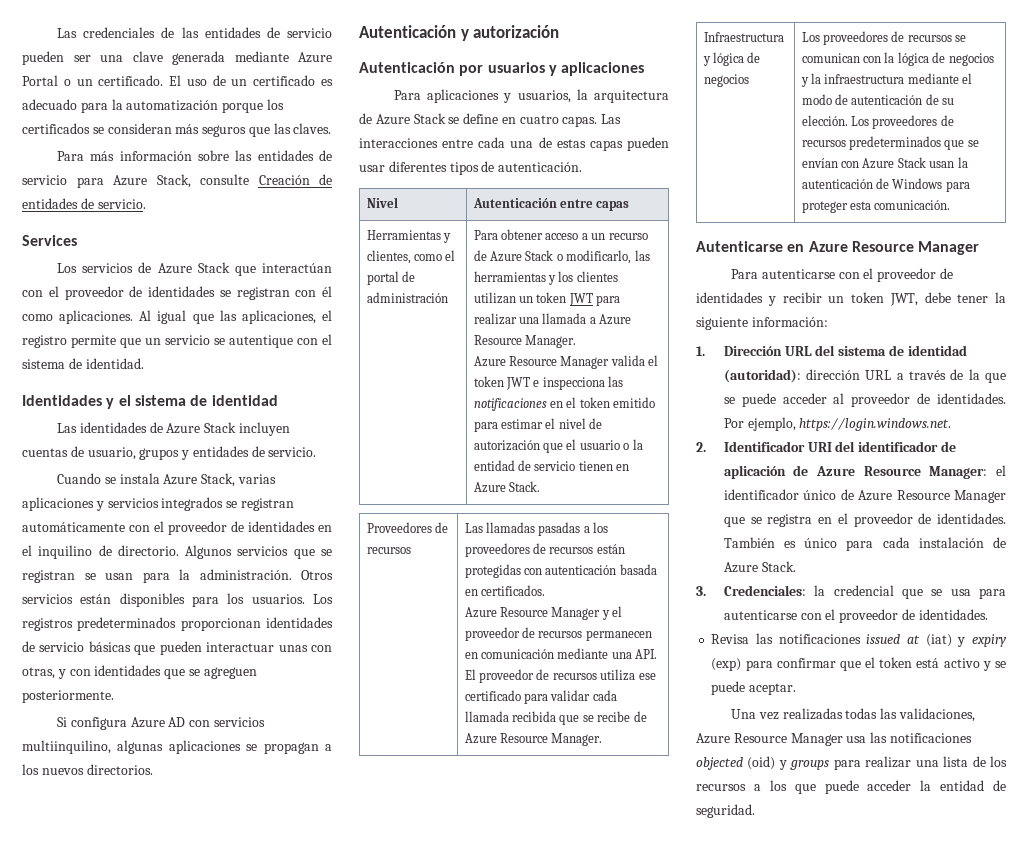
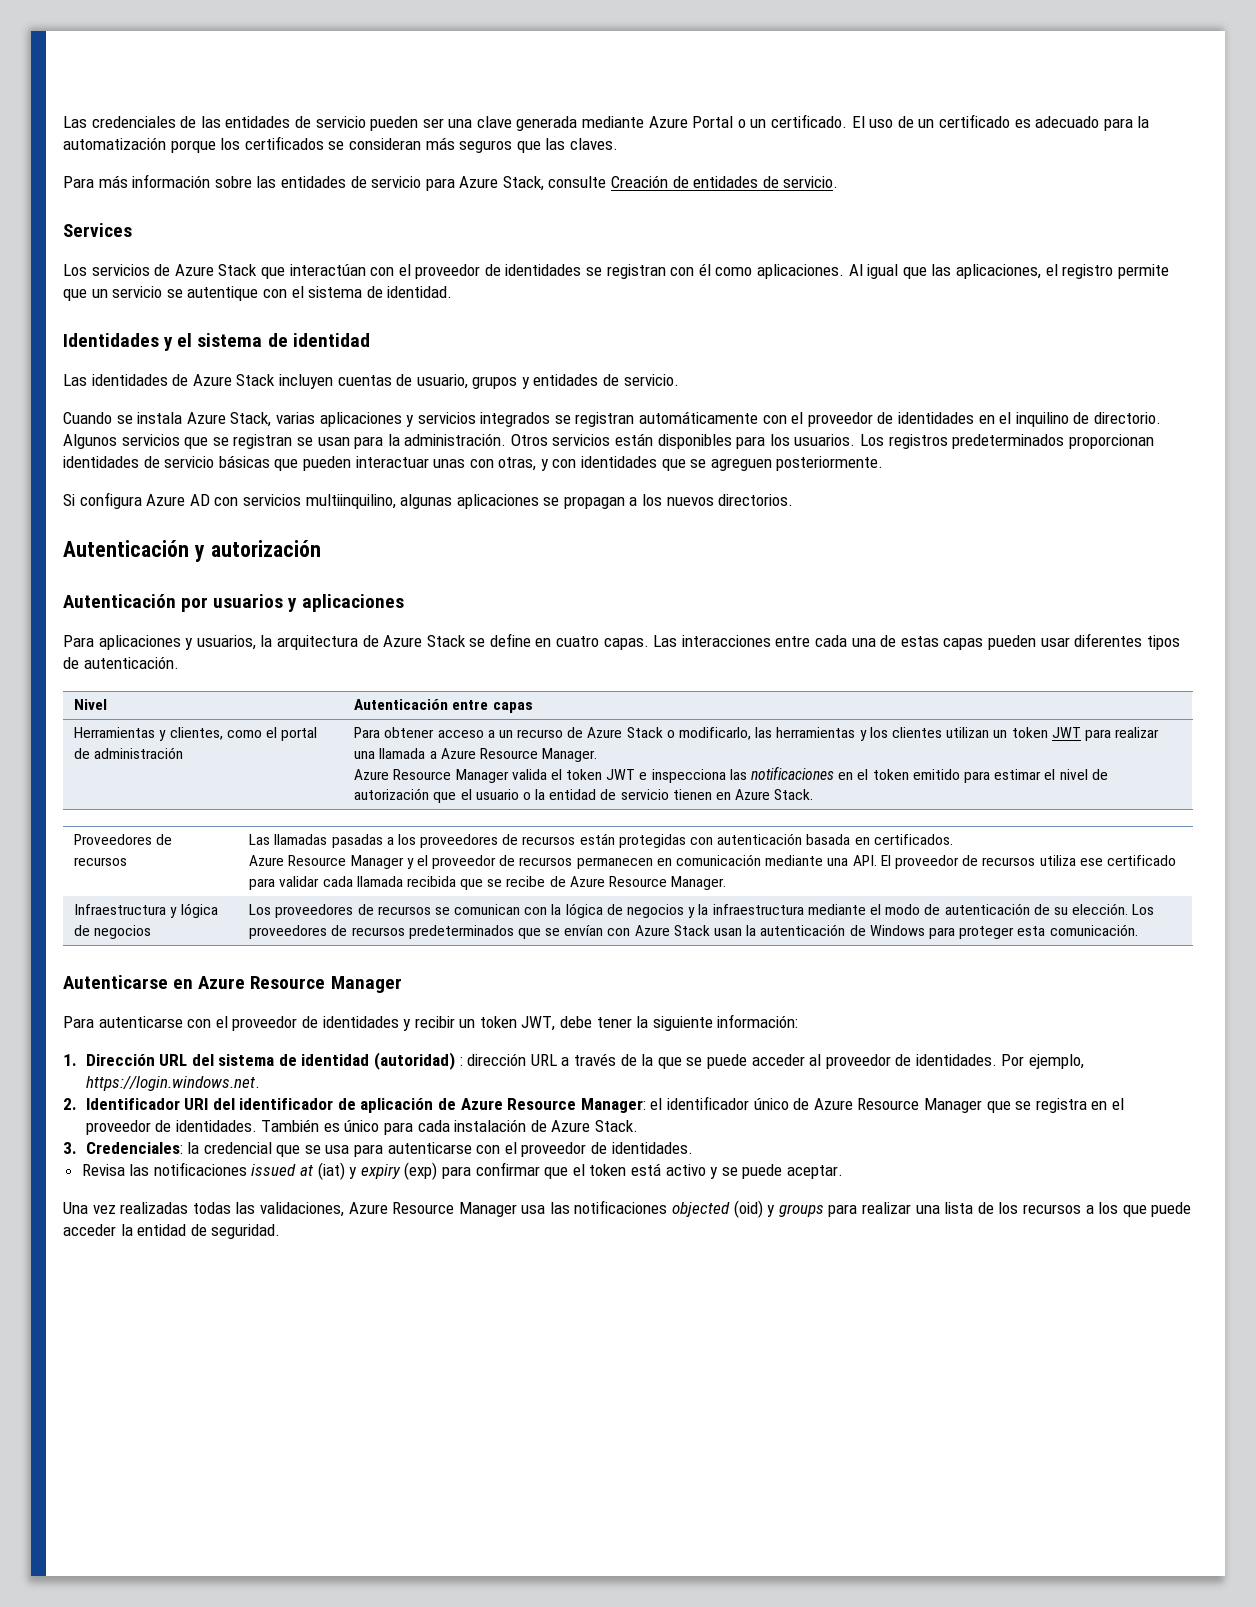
[723,369,801,383] (autoridad): -> [374,1052,463,1070] (autoridad) :

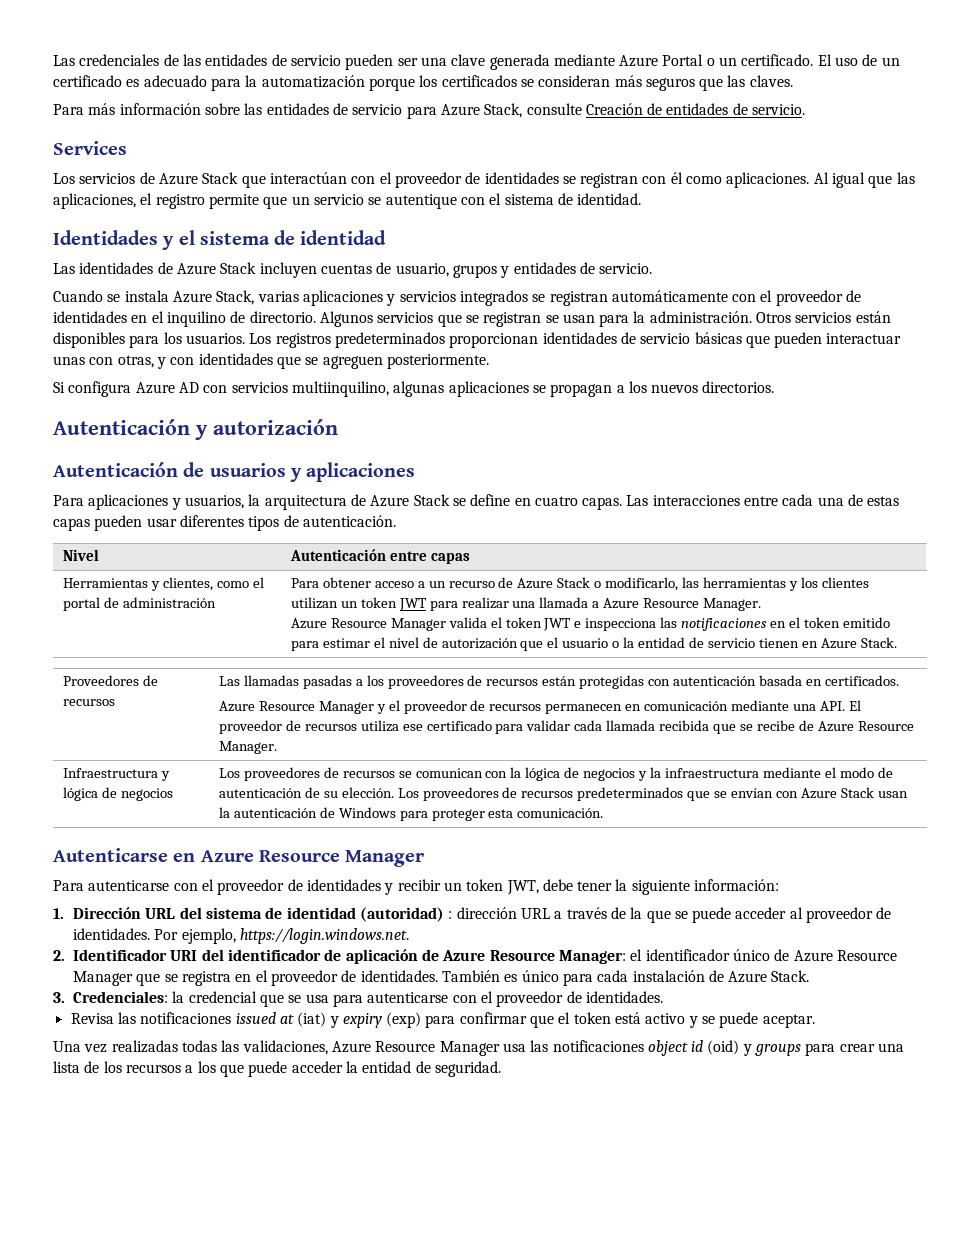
[181,597,209,612] por -> [183,462,205,477] de
[672,1202,731,1217] objected -> [647,1040,704,1056] object id
[862,1202,912,1214] realizar -> [839,1044,875,1052] crear

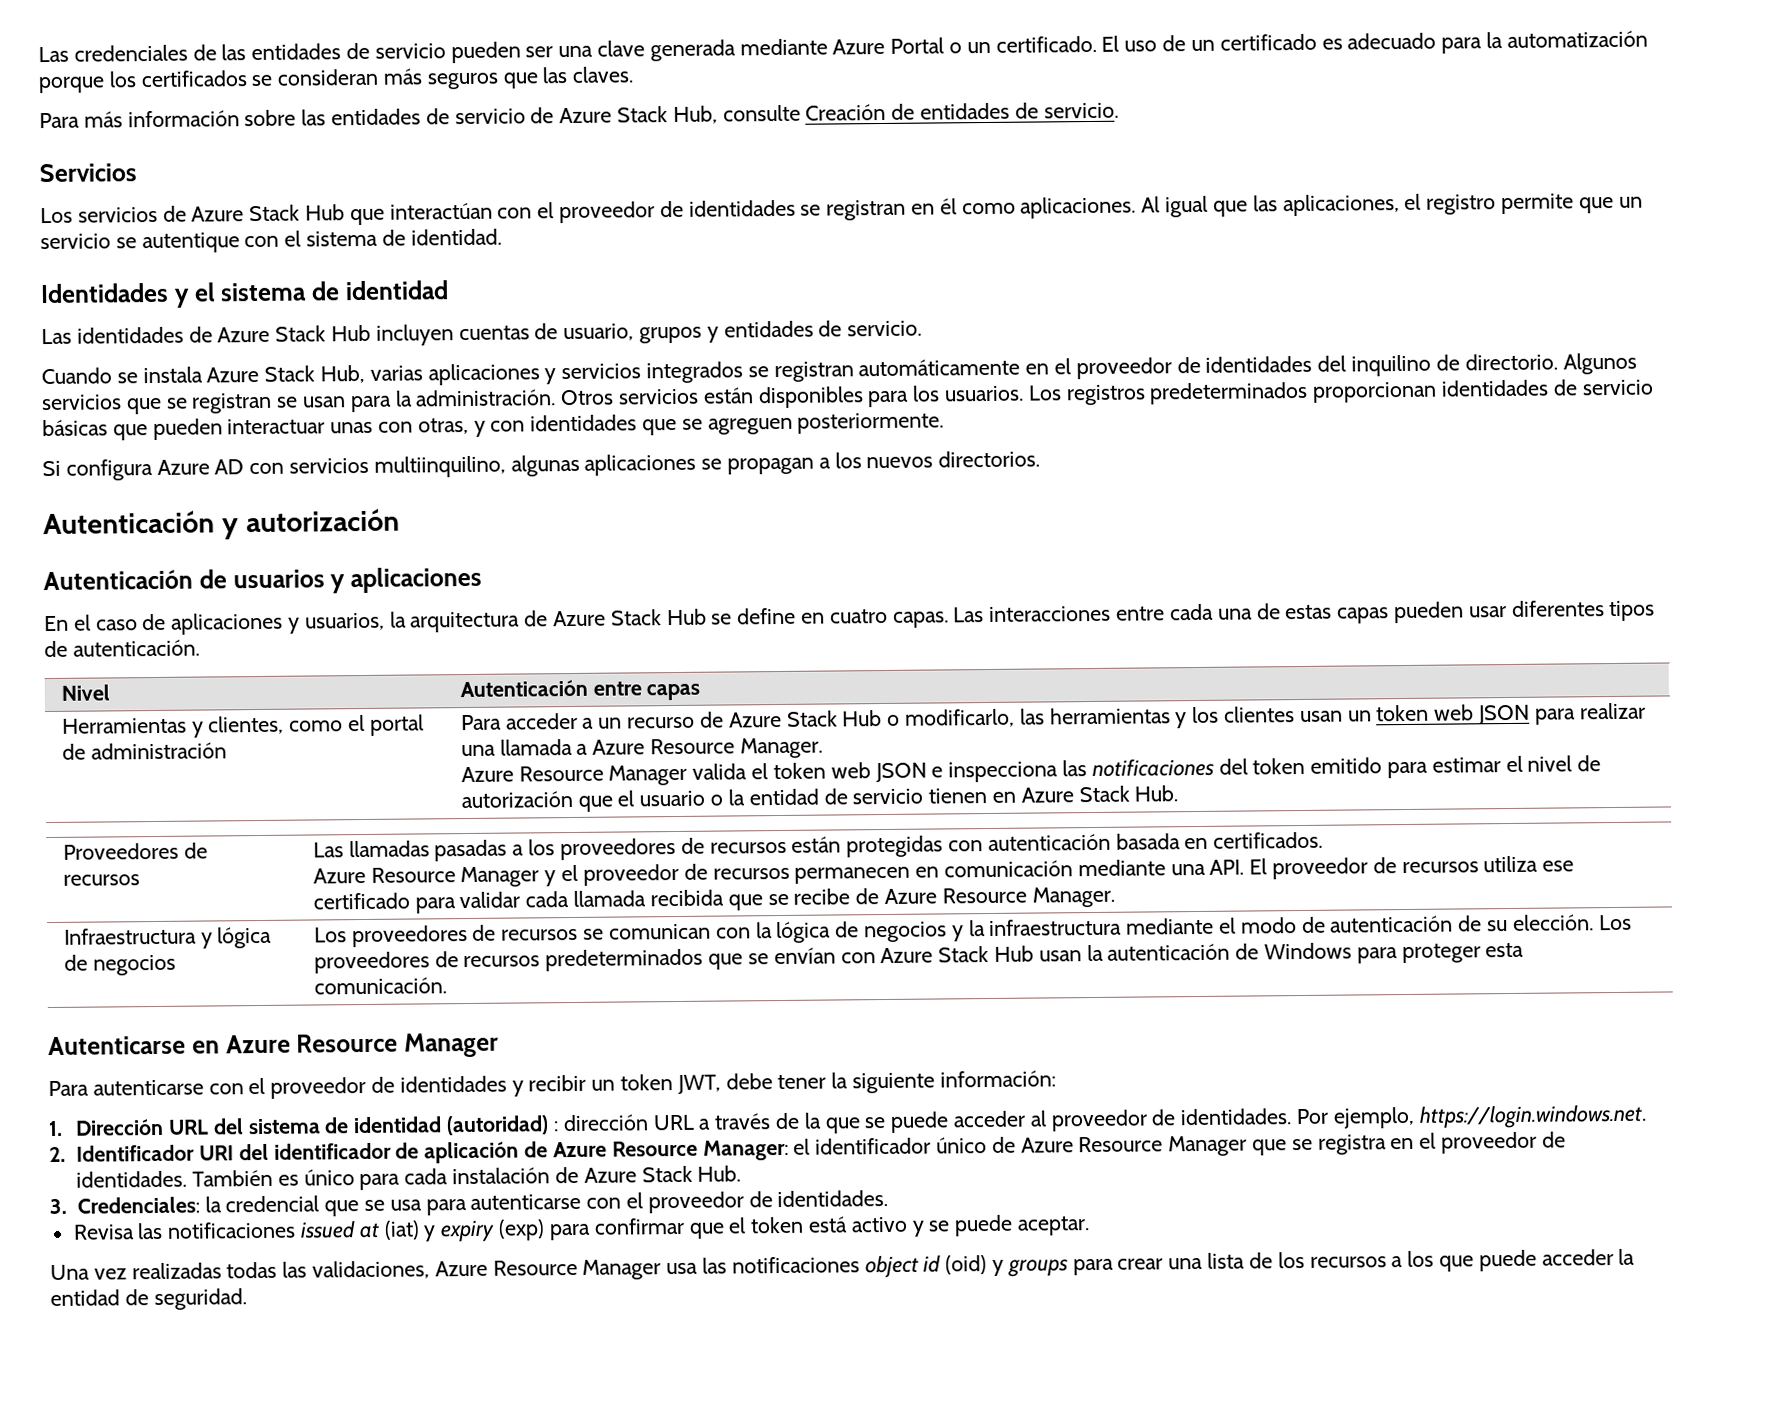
[406,103,523,119] para Azure Stack, -> [530,105,718,125] de Azure Stack Hub,
[53,141,127,155] Services -> [39,163,137,183] Servicios
(239, 178) none -> [305,204,346,221] Hub
[642,176,667,184] con -> [911,203,936,215] en
(257, 268) none -> [331,324,372,342] Hub
[216,290,255,305] Stack, -> [264,364,366,384] Stack Hub,
[732,290,862,306] [53,311,164,323] con el proveedor de identidades en el -> [1025,355,1347,380] en el proveedor de identidades del
[53,495,84,506] Para -> [44,613,167,632] En el caso de
(450, 500) none -> [666,608,707,626] Hub
[322,577,414,588] obtener acceso -> [505,712,578,730] acceder
(591, 582) none -> [842,710,883,727] Hub
[290,597,427,611] utilizan un token JWT -> [1299,704,1530,725] usan un token web JSON
[543,618,572,631] JWT -> [830,762,927,783] web JSON
[770,617,800,628] en el -> [1218,758,1248,775] del
[860,637,897,648] Stack. -> [1078,785,1179,803] Stack Hub.
(874, 792) none -> [993,945,1034,962] Hub
[771,970,810,982] Stack. -> [641,1165,742,1183] Stack Hub.

